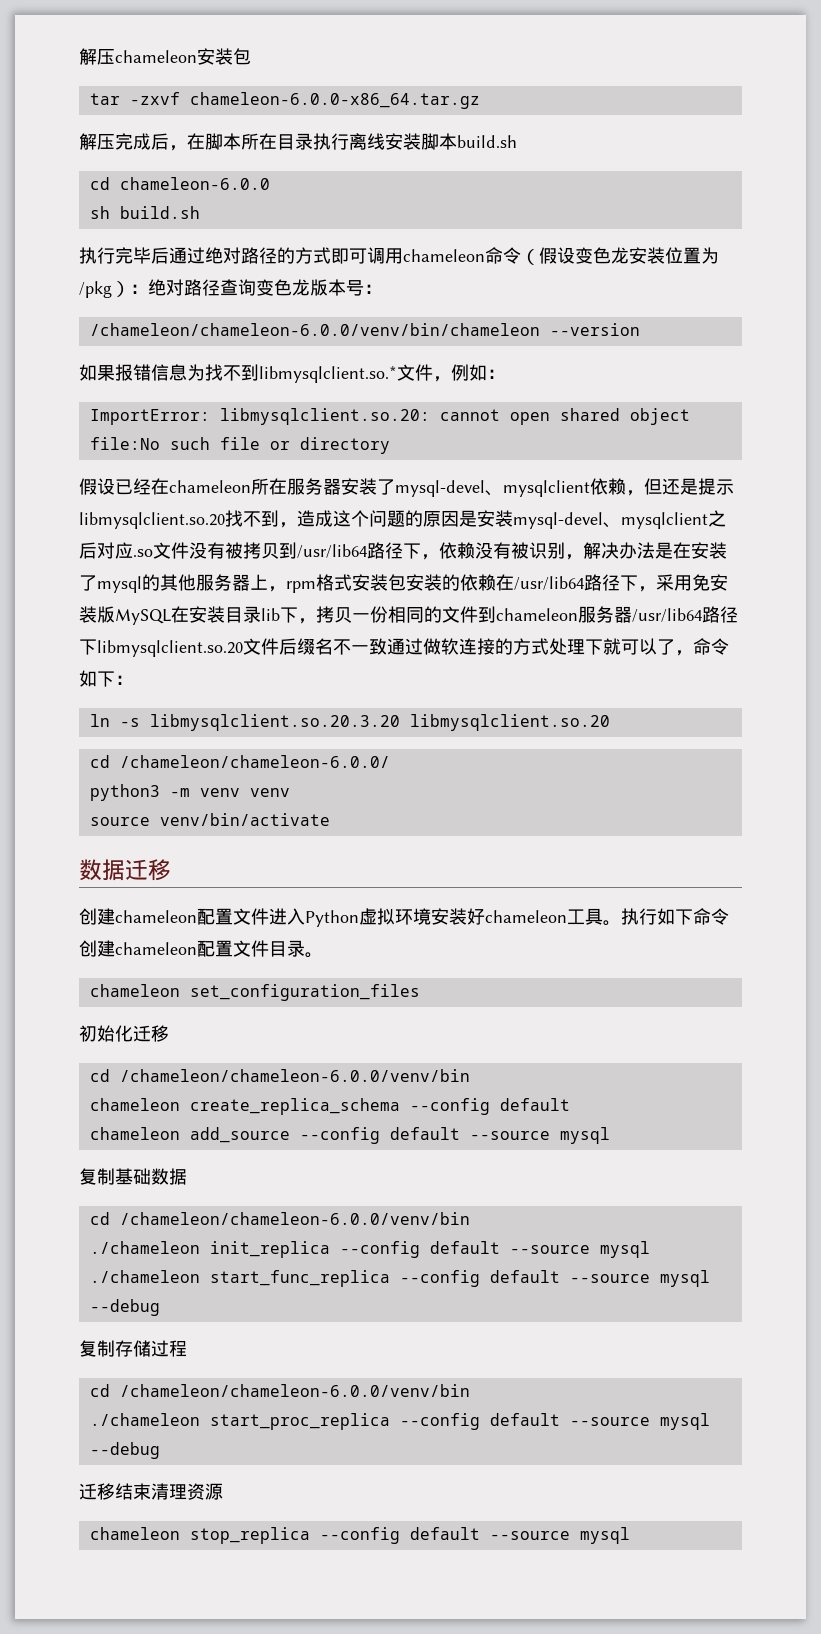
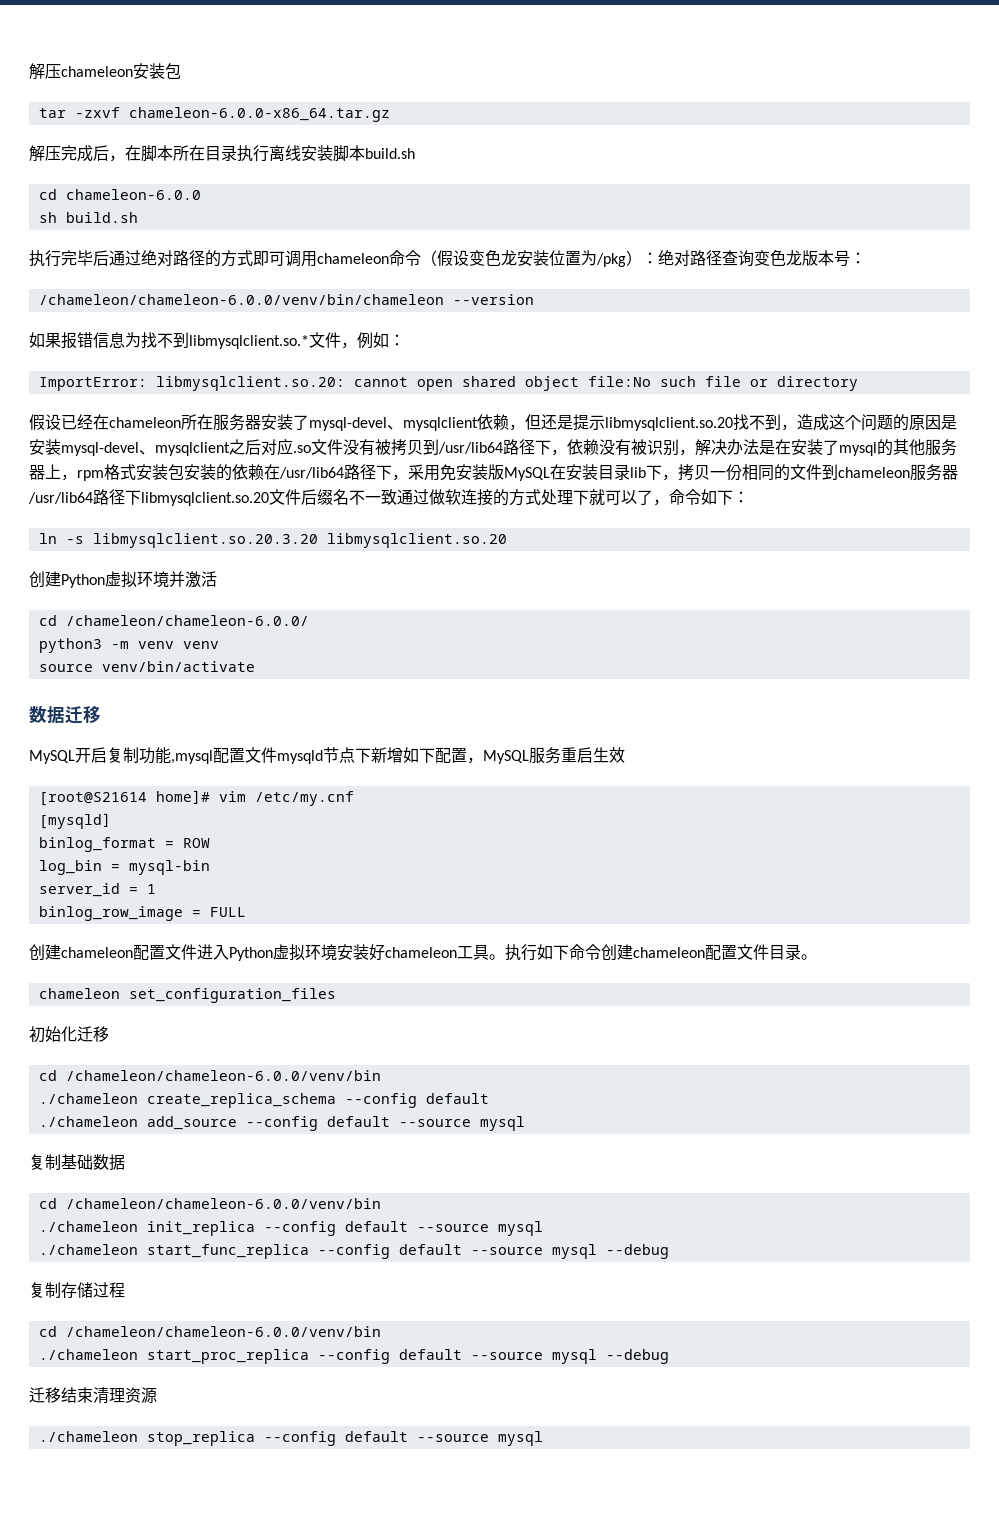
(610, 722) none -> [29,571,217,588] // 创建Python虚拟环境并激活
(171, 870) none -> [29,747,625,764] [38,790,354,806] [38,813,111,829] [38,837,210,852] [38,860,210,875] [38,883,156,897] [38,906,246,921] // MySQL开启复制功能,mysql配置文件mysqld节点下新增如下配置，MySQL服务重启生效 // [root@S21614 home]# vim /etc/my.cnf // [mysqld] // binlog_format = ROW // log_bin = mysql-bin // server_id = 1 // binlog_row_image = FULL
[89,1098,180,1111] chameleon -> [38,1093,138,1104] ./chameleon
[89,1127,180,1140] chameleon -> [38,1116,138,1127] ./chameleon
[89,1527,180,1540] chameleon -> [38,1431,138,1442] ./chameleon

